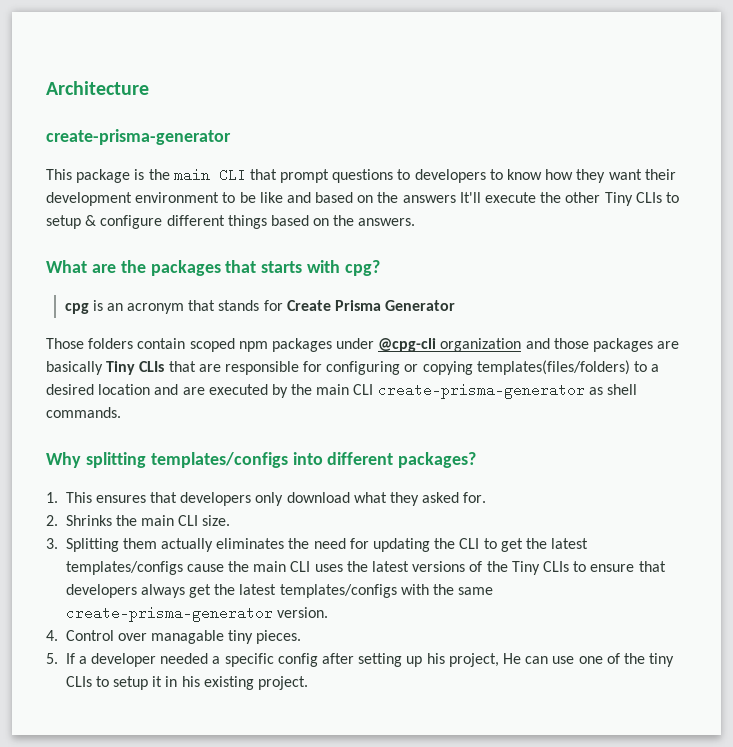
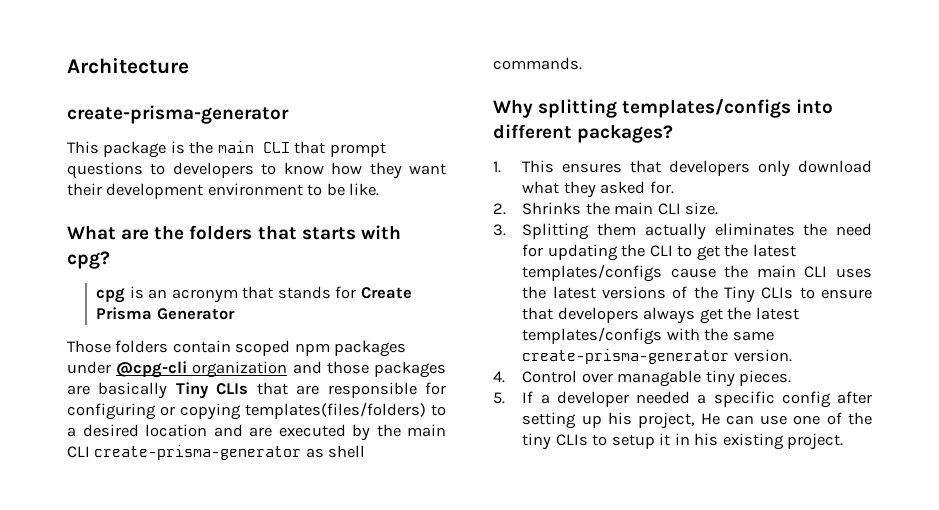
[259,192,679,206] [46,215,416,229] like and based on the answers It'll execute the other Tiny CLIs to setup & configure different things based on the answers. -> [349,183,380,196] like.
[150,260,221,276] packages -> [189,225,253,240] folders

